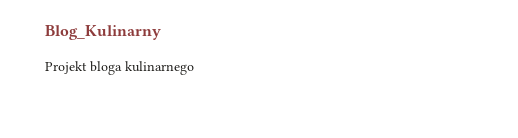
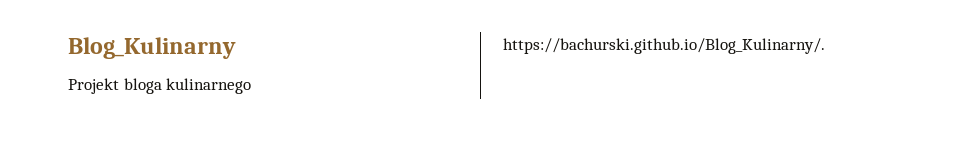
(194, 68) none -> [503,38,825,54] https://bachurski.github.io/Blog_Kulinarny/.

